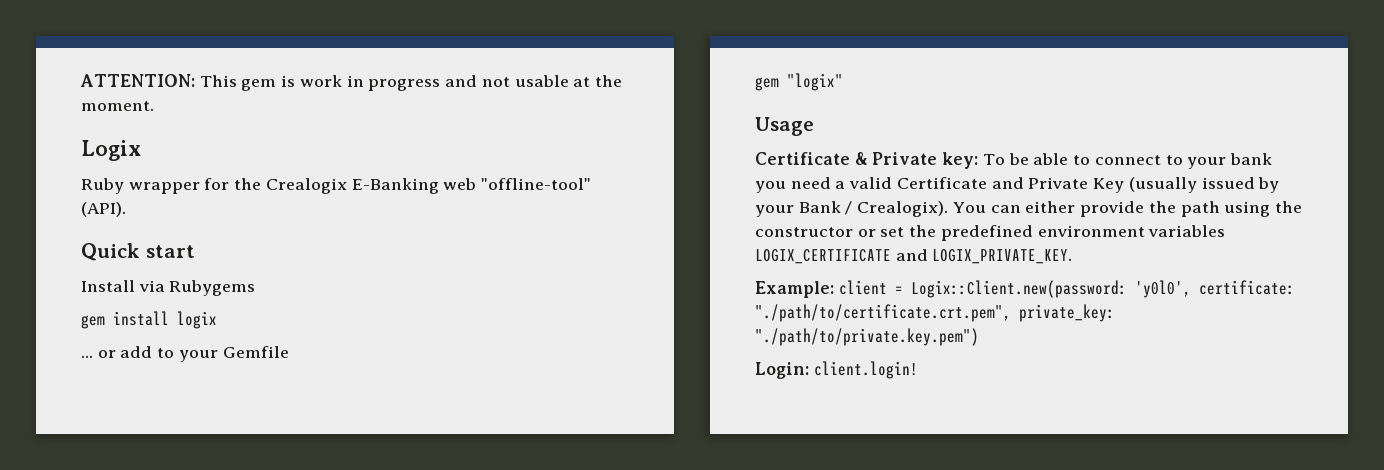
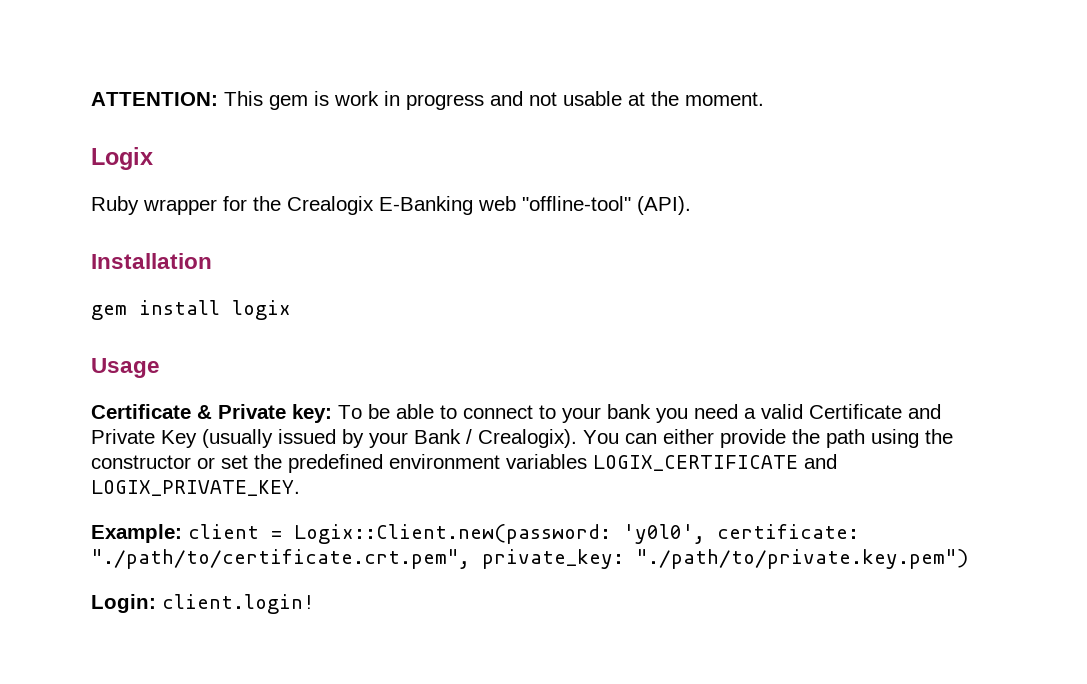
[81,243,195,261] [81,280,256,296] [81,311,217,329] [81,346,289,362] [755,73,843,91] Quick start // Install via Rubygems // gem install logix // ... or add to your Gemfile // gem "logix" -> [91,253,212,269] [91,300,291,320] Installation // gem install logix

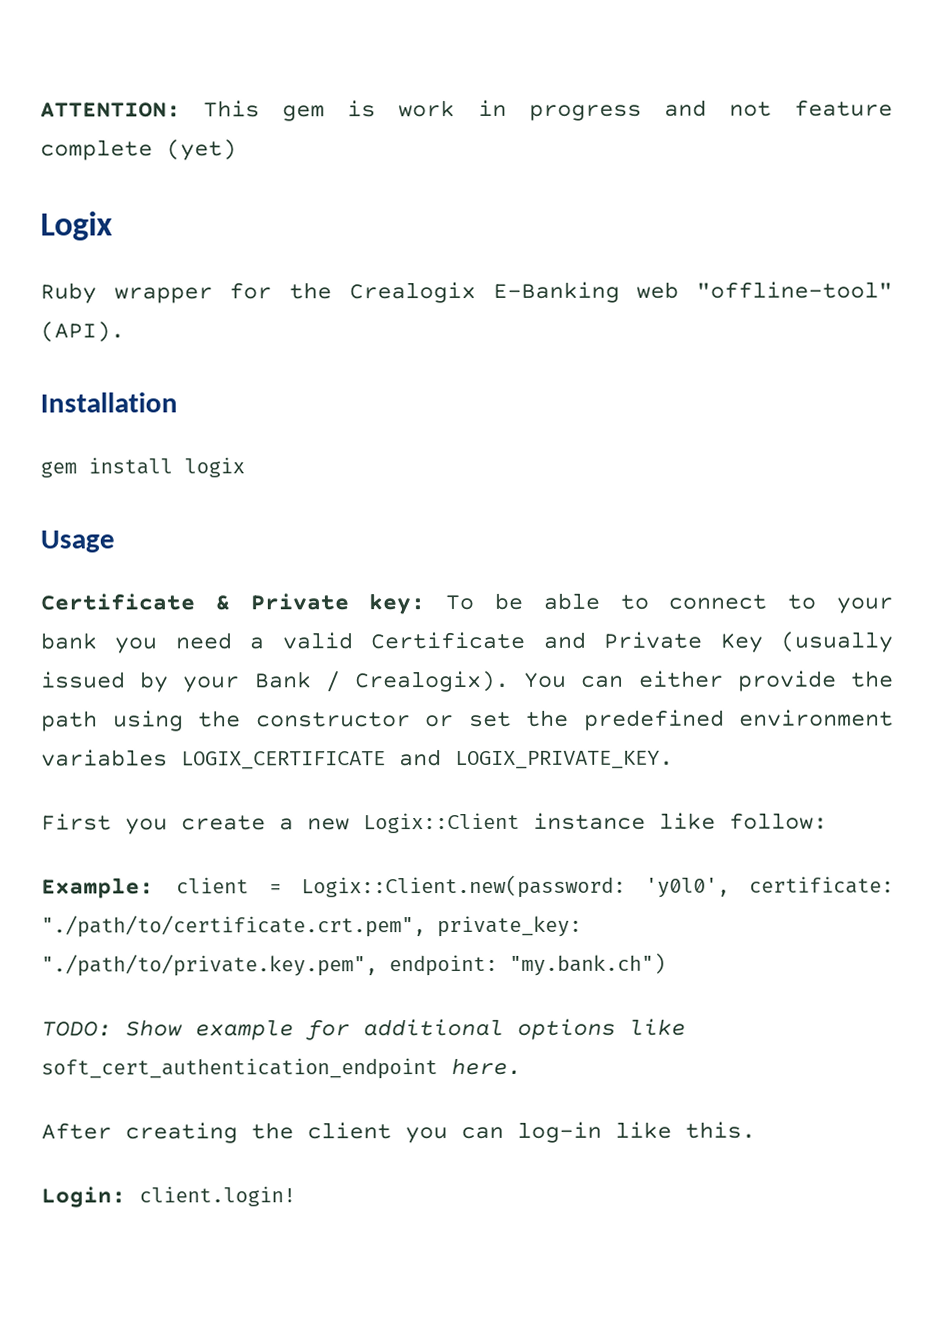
[563,91,764,106] usable at the moment. -> [793,99,893,117] [40,139,237,161] feature complete (yet)
(300, 488) none -> [41,812,828,835] // First you create a new Logix::Client instance like follow:
[636,549,968,569] "./path/to/private.key.pem") -> [41,952,666,977] [41,1018,686,1041] [41,1057,522,1080] [41,1121,756,1144] "./path/to/private.key.pem", endpoint: "my.bank.ch") // TODO: Show example for additional options like soft_cert_authentication_endpoint here. // After creating the client you can log-in like this.

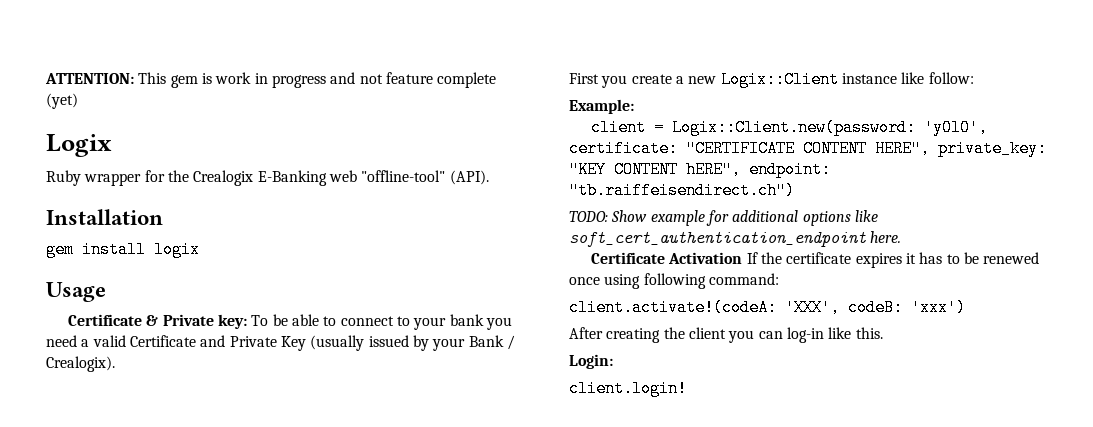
[524,670,895,692] [41,709,894,732] [41,749,674,770] You can either provide the path using the constructor or set the predefined environment variables LOGIX_CERTIFICATE and LOGIX_PRIVATE_KEY. -> (115, 364) none
(154, 888) none -> (634, 106) //
[41,915,582,938] [41,952,666,977] "./path/to/certificate.crt.pem", private_key: "./path/to/private.key.pem", endpoint: "my.bank.ch") -> [686,140,1047,157] [569,161,831,178] [569,182,795,199] "CERTIFICATE CONTENT HERE", private_key: "KEY CONTENT hERE", endpoint: "tb.raiffeisendirect.ch")
(522, 1066) none -> [591,252,1040,268] [569,273,779,289] [569,299,966,316] // Certificate Activation If the certificate expires it has to be renewed once using following command: // client.activate!(codeA: 'XXX', codeB: 'xxx')
(126, 1197) none -> (613, 361) //

